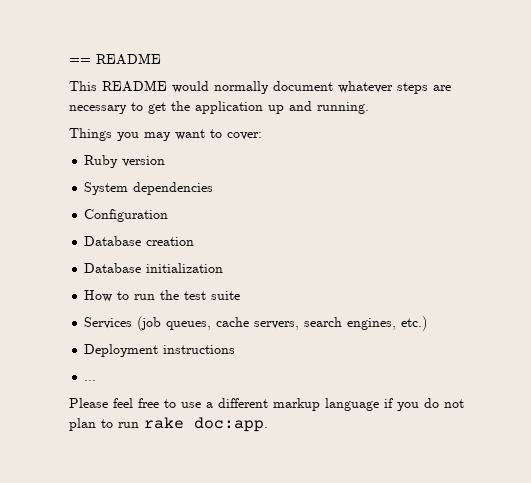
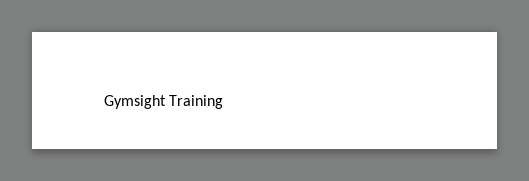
[69,53,161,65] [69,80,451,94] [69,101,369,114] [69,128,262,141] [84,155,166,168] [84,182,214,195] [84,209,169,222] [84,236,195,246] [84,263,224,273] [84,290,241,302] [84,316,428,331] [84,344,236,357] [84,380,97,381] [69,398,464,411] [69,417,268,432] == README // This README would normally document whatever steps are necessary to get the application up and running. // Things you may want to cover: // Ruby version // System dependencies // Configuration // Database creation // Database initialization // How to run the test suite // Services (job queues, cache servers, search engines, etc.) // Deployment instructions // ... // Please feel free to use a different markup language if you do not plan to run rake doc:app. -> [104,95,224,109] Gymsight Training

